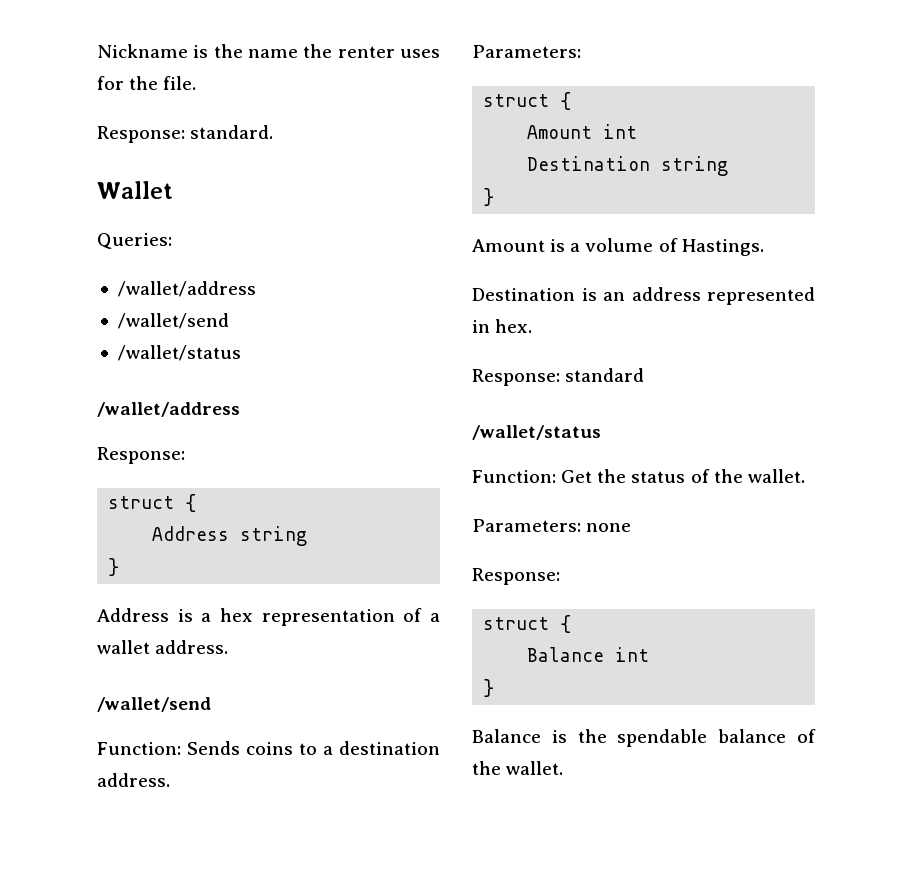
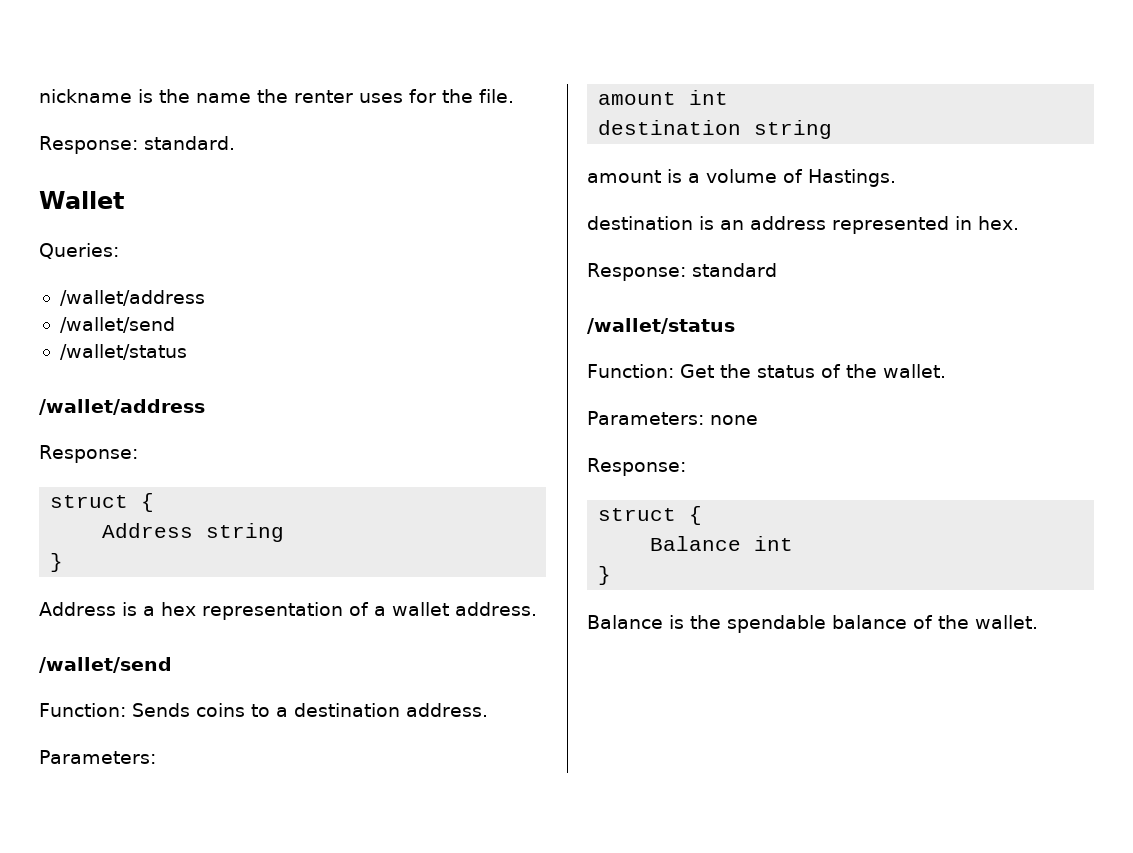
[97,44,188,58] Nickname -> [39,89,132,103] nickname
[483,92,572,110] [527,124,638,139] [527,156,729,176] [483,188,495,206] [472,239,545,252] struct { // Amount int // Destination string // } // Amount -> [598,90,729,105] [598,120,833,139] [587,170,661,183] amount int // destination string // amount
[472,288,575,301] Destination -> [587,216,693,230] destination

